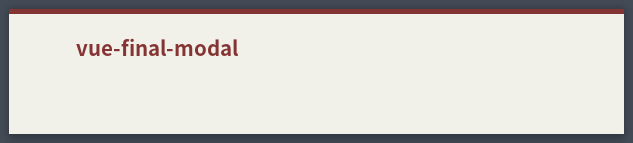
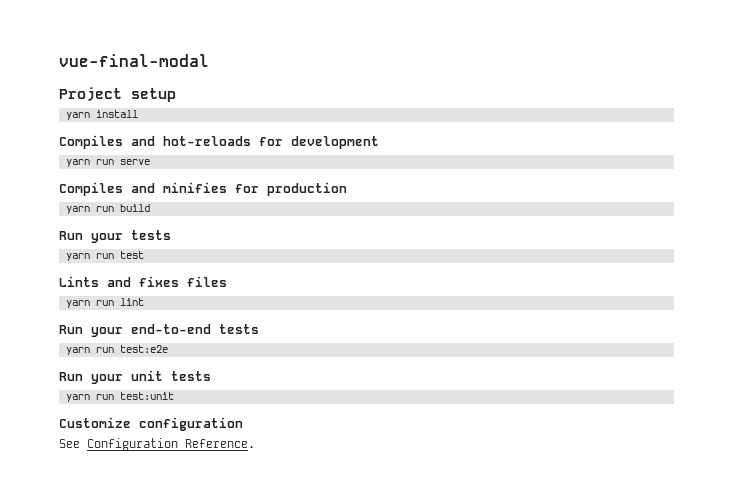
(238, 47) none -> [59,87,176,102] [65,110,138,120] [59,135,379,149] [65,159,150,167] [59,182,347,196] [65,204,150,214] [59,230,171,243] [65,251,144,261] [59,276,227,287] [65,298,144,308] [59,324,259,337] [65,345,168,355] [59,370,211,384] [65,392,174,402] [59,417,243,431] [59,438,255,451] // Project setup // yarn install // Compiles and hot-reloads for development // yarn run serve // Compiles and minifies for production // yarn run build // Run your tests // yarn run test // Lints and fixes files // yarn run lint // Run your end-to-end tests // yarn run test:e2e // Run your unit tests // yarn run test:unit // Customize configuration // See Configuration Reference.

